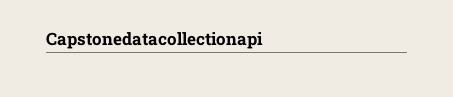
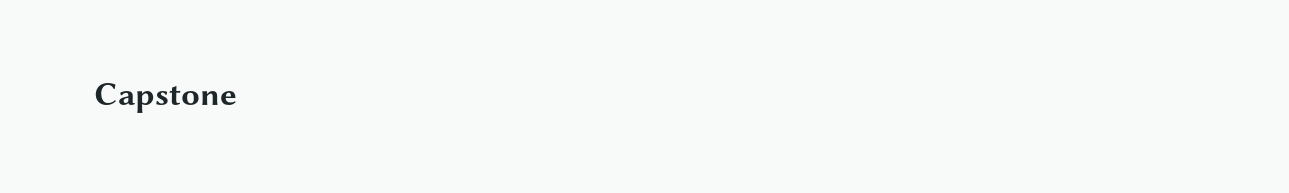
[46,32,263,49] Capstonedatacollectionapi -> [94,83,237,113] Capstone

